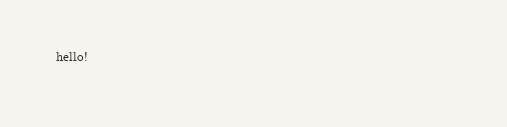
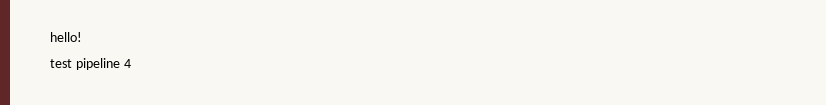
(88, 56) none -> [50,58,131,70] // test pipeline 4

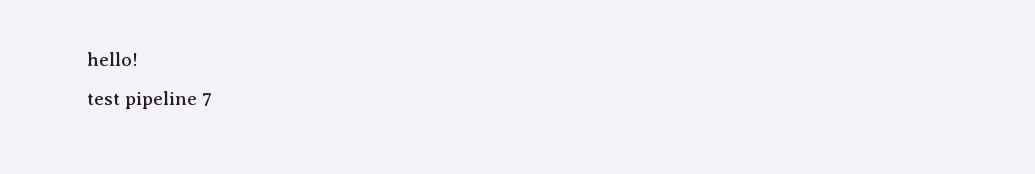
[123,59,131,68] 4 -> [202,93,213,106] 7

